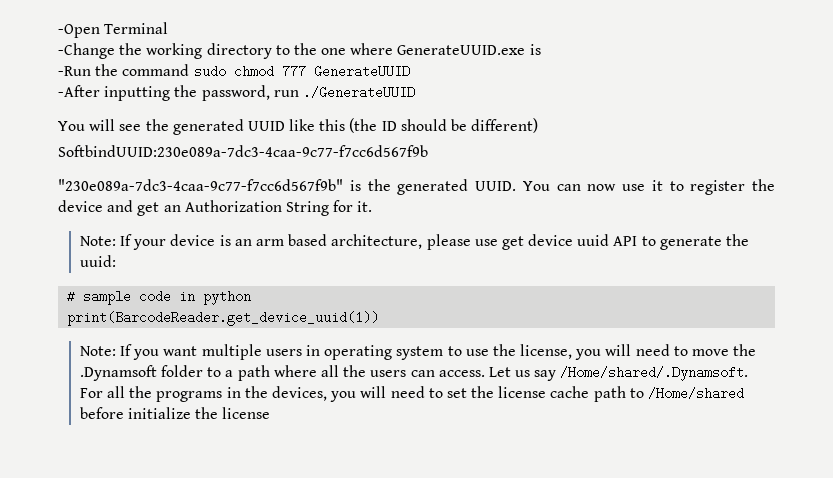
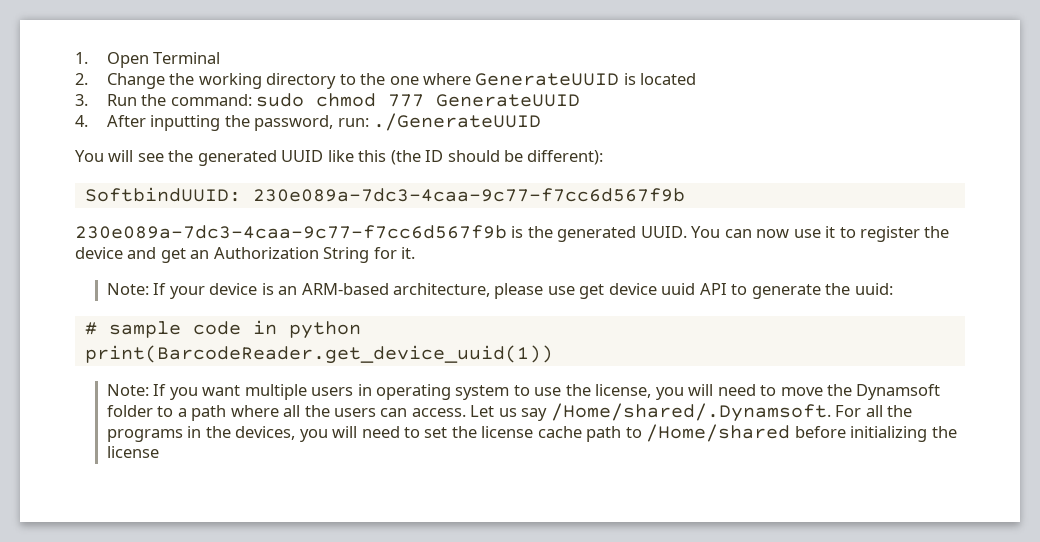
[58,24,100,38] -Open -> [75,52,149,68] 1. Open
[58,43,115,59] -Change -> [75,73,165,89] 2. Change
[397,44,541,55] [58,64,190,76] GenerateUUID.exe is // -Run the command -> [475,73,697,86] [75,94,252,106] GenerateUUID is located // 3. Run the command:
[58,85,100,97] -After -> [75,115,146,127] 4. After
[273,90,299,97] run -> [337,118,369,127] run:
[471,118,539,133] [58,145,428,157] [58,179,343,191] different) // SoftbindUUID:230e089a-7dc3-4caa-9c77-f7cc6d567f9b // "230e089a-7dc3-4caa-9c77-f7cc6d567f9b" -> [527,150,604,165] [84,187,685,202] [75,225,507,239] different): // SoftbindUUID: 230e089a-7dc3-4caa-9c77-f7cc6d567f9b // 230e089a-7dc3-4caa-9c77-f7cc6d567f9b
[256,234,328,246] arm based -> [301,283,389,295] ARM-based
[79,365,157,381] .Dynamsoft -> [856,384,941,400] Dynamsoft
[128,407,192,419] initialize -> [850,426,928,442] initializing

